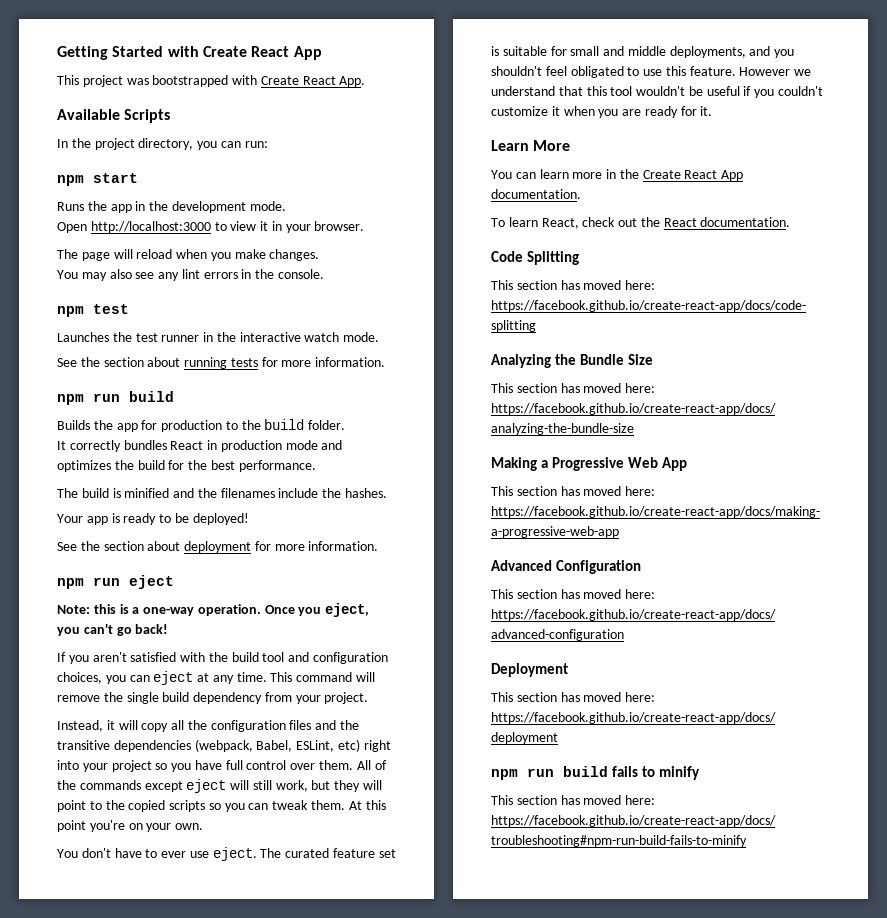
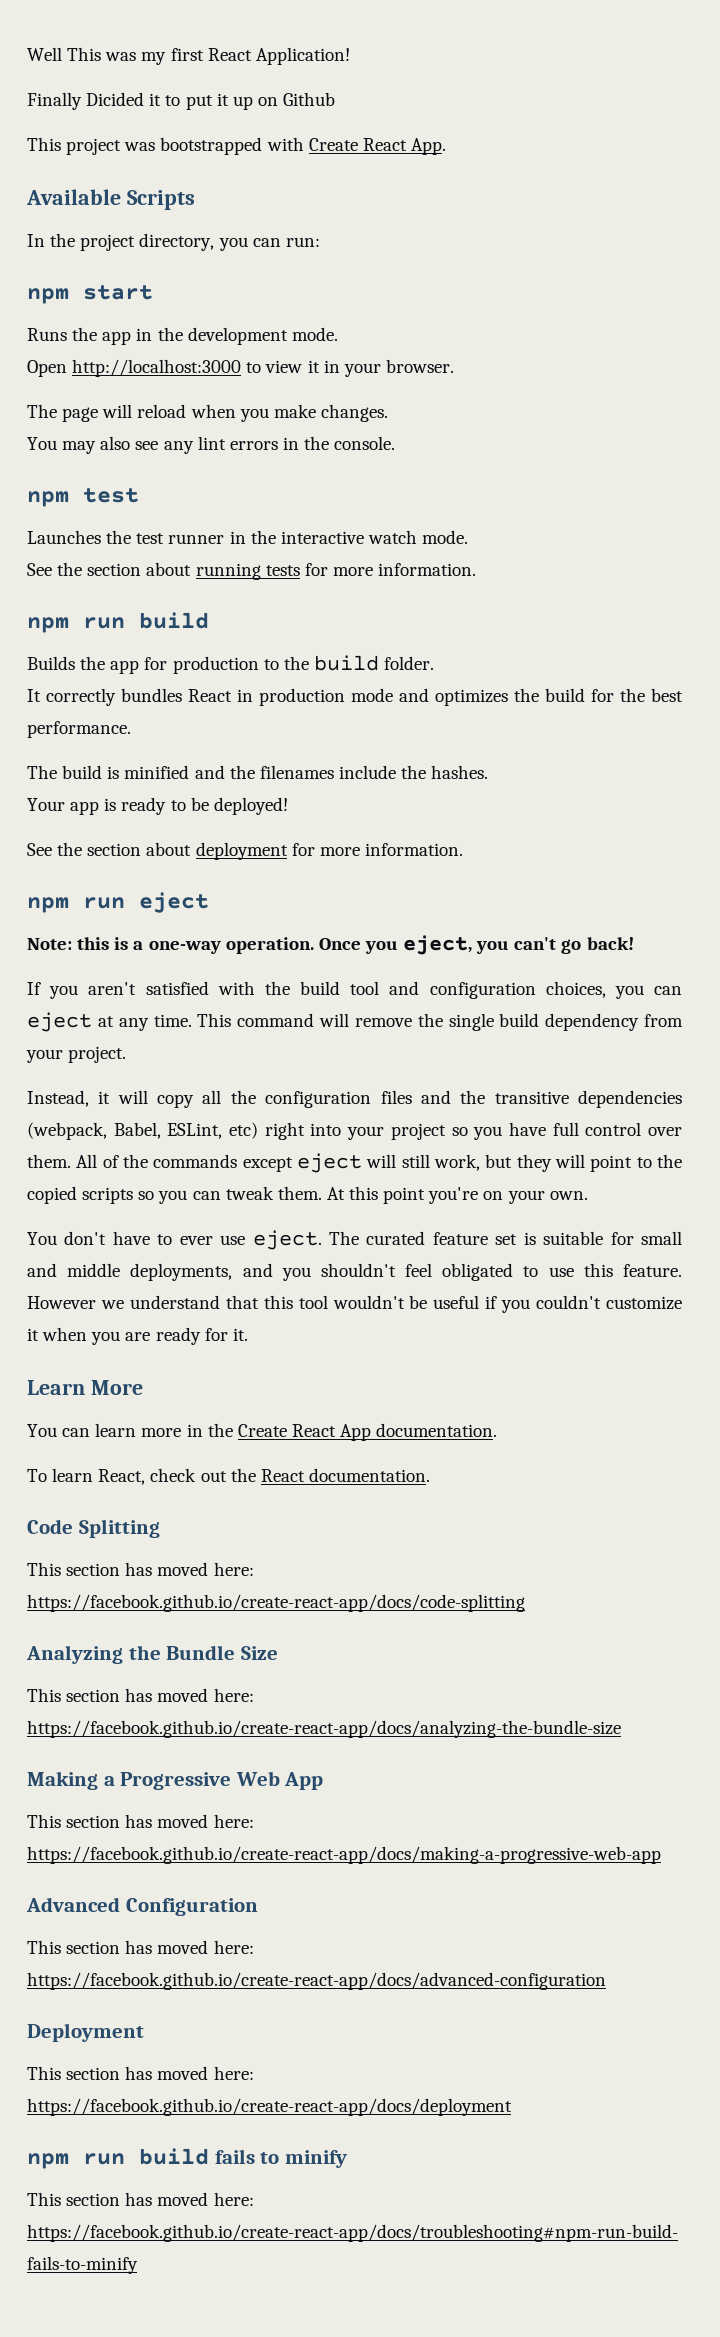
[57,46,322,60] Getting Started with Create React App -> [27,47,350,65] [27,92,336,110] Well This was my first React Application! // Finally Dicided it to put it up on Github

